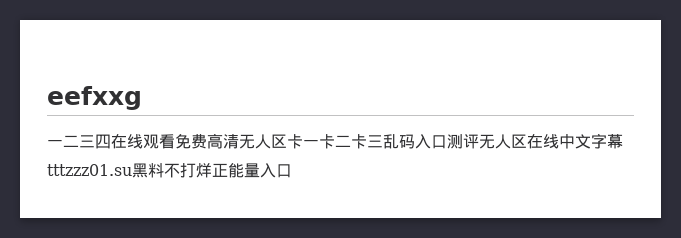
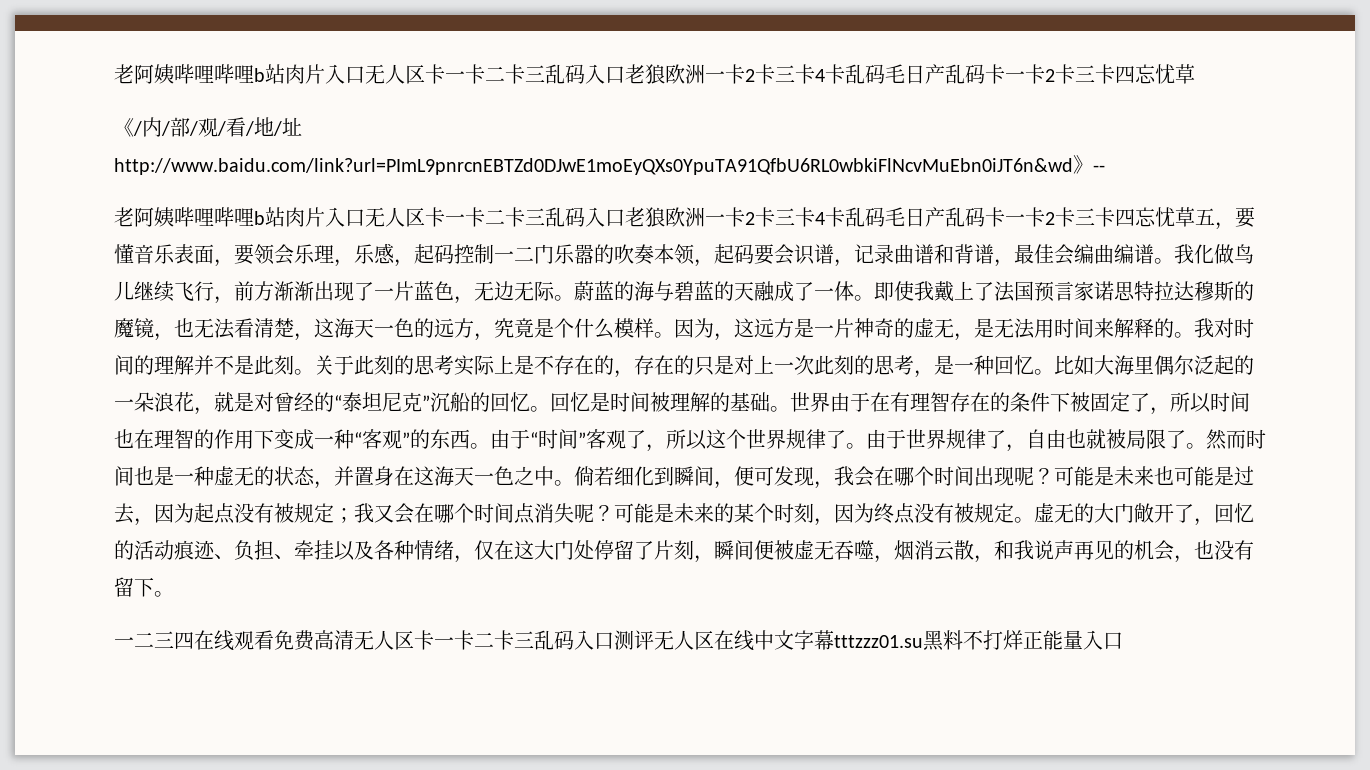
[47,86,142,110] eefxxg -> [114,64,1195,84] [114,117,302,137] [114,155,1105,175] [114,207,1255,230] [114,243,1254,267] [114,281,1254,304] [114,318,1254,341] [114,355,1254,378] [114,392,1250,415] [114,429,1266,452] [114,466,1254,489] [114,503,1254,526] [114,540,1254,563] [114,577,174,597] 老阿姨哔哩哔哩b站肉片入口无人区卡一卡二卡三乱码入口老狼欧洲一卡2卡三卡4卡乱码毛日产乱码卡一卡2卡三卡四忘忧草 // 《/内/部/观/看/地/址http://www.baidu.com/link?url=PImL9pnrcnEBTZd0DJwE1moEyQXs0YpuTA91QfbU6RL0wbkiFlNcvMuEbn0iJT6n&wd》-- // 老阿姨哔哩哔哩b站肉片入口无人区卡一卡二卡三乱码入口老狼欧洲一卡2卡三卡4卡乱码毛日产乱码卡一卡2卡三卡四忘忧草五，要懂音乐表面，要领会乐理，乐感，起码控制一二门乐嚣的吹奏本领，起码要会识谱，记录曲谱和背谱，最佳会编曲编谱。我化做鸟儿继续飞行，前方渐渐出现了一片蓝色，无边无际。蔚蓝的海与碧蓝的天融成了一体。即使我戴上了法国预言家诺思特拉达穆斯的魔镜，也无法看清楚，这海天一色的远方，究竟是个什么模样。因为，这远方是一片神奇的虚无，是无法用时间来解释的。我对时间的理解并不是此刻。关于此刻的思考实际上是不存在的，存在的只是对上一次此刻的思考，是一种回忆。比如大海里偶尔泛起的一朵浪花，就是对曾经的“泰坦尼克”沉船的回忆。回忆是时间被理解的基础。世界由于在有理智存在的条件下被固定了，所以时间也在理智的作用下变成一种“客观”的东西。由于“时间”客观了，所以这个世界规律了。由于世界规律了，自由也就被局限了。然而时间也是一种虚无的状态，并置身在这海天一色之中。倘若细化到瞬间，便可发现，我会在哪个时间出现呢？可能是未来也可能是过去，因为起点没有被规定；我又会在哪个时间点消失呢？可能是未来的某个时刻，因为终点没有被规定。虚无的大门敞开了，回忆的活动痕迹、负担、牵挂以及各种情绪，仅在这大门处停留了片刻，瞬间便被虚无吞噬，烟消云散，和我说声再见的机会，也没有留下。

